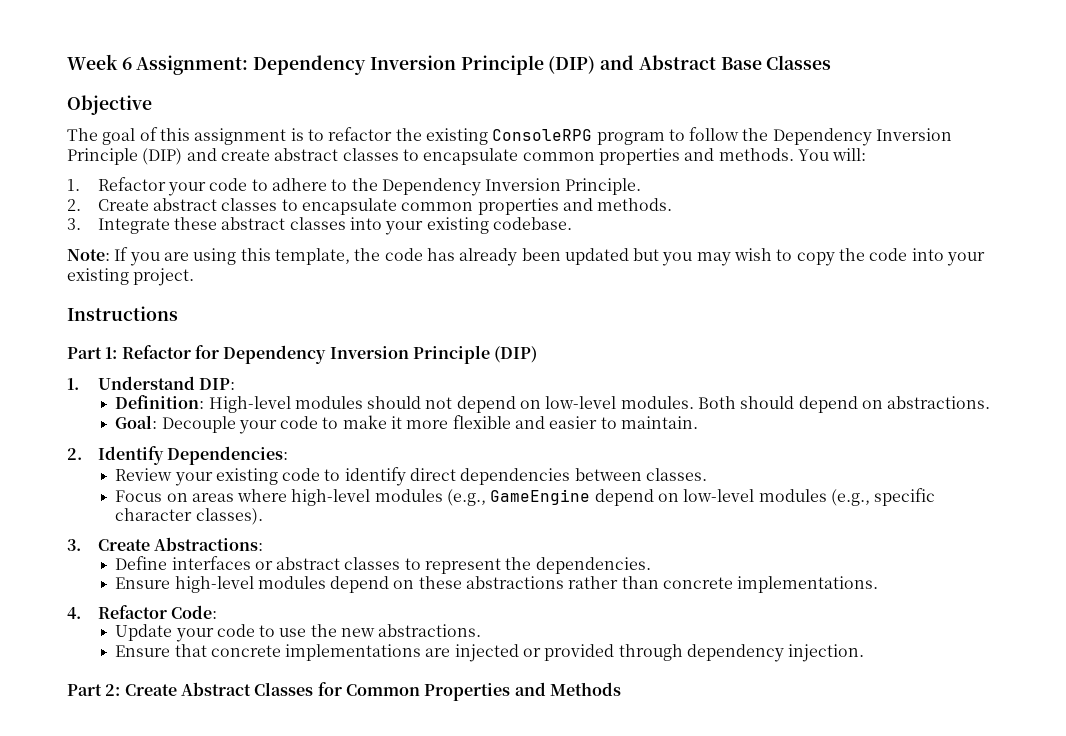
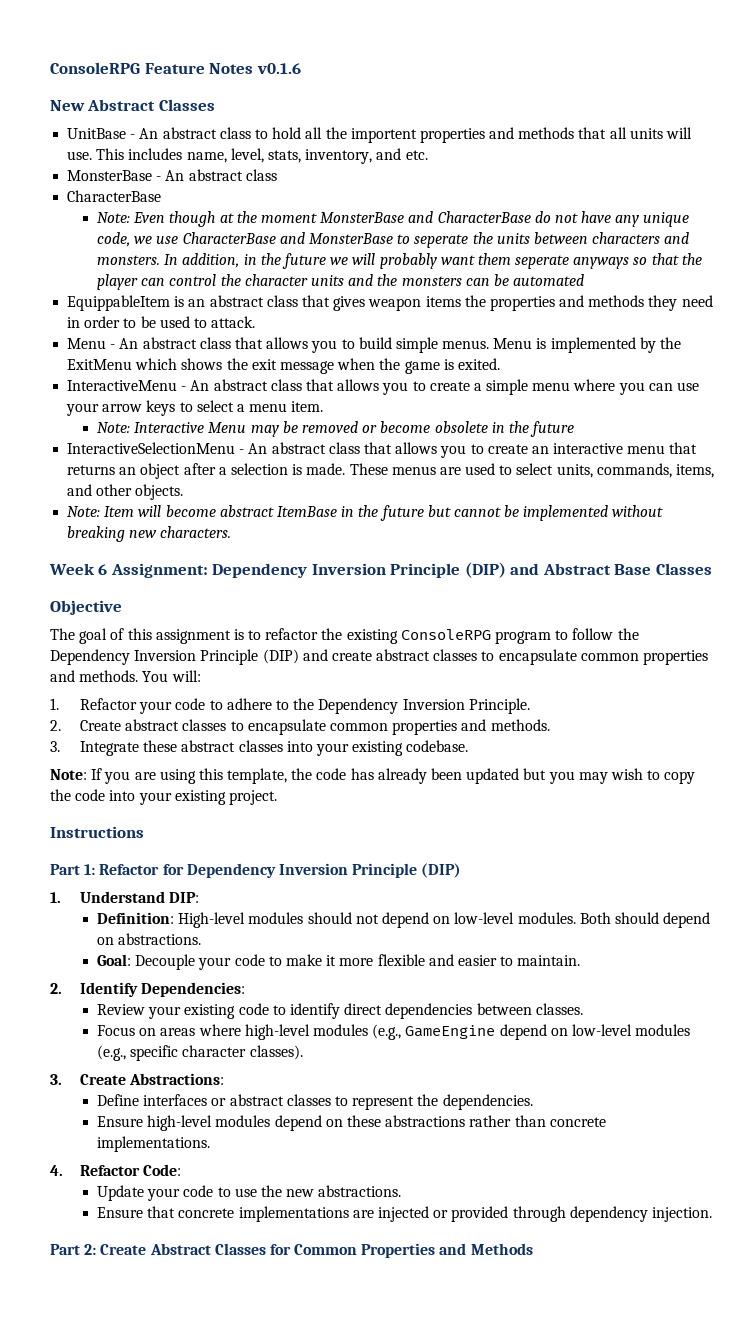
(67, 62) none -> [50,62,301,74] [50,99,215,111] [67,127,693,143] [67,148,428,164] [67,169,277,181] [67,190,162,202] [97,211,690,227] [97,232,690,248] [97,253,702,269] [97,274,585,290] [67,295,713,311] [67,316,256,328] [67,337,682,353] [67,358,500,374] [67,379,700,395] [66,400,324,416] [97,421,575,437] [67,442,698,458] [67,463,715,479] [67,484,184,500] [67,505,664,521] [67,526,232,542] ConsoleRPG Feature Notes v0.1.6 // New Abstract Classes // UnitBase - An abstract class to hold all the importent properties and methods that all units will use. This includes name, level, stats, inventory, and etc. // MonsterBase - An abstract class // CharacterBase // Note: Even though at the moment MonsterBase and CharacterBase do not have any unique code, we use CharacterBase and MonsterBase to seperate the units between characters and monsters. In addition, in the future we will probably want them seperate anyways so that the player can control the character units and the monsters can be automated // EquippableItem is an abstract class that gives weapon items the properties and methods they need in order to be used to attack. // Menu - An abstract class that allows you to build simple menus. Menu is implemented by the ExitMenu which shows the exit message when the game is exited. // InteractiveMenu - An abstract class that allows you to create a simple menu where you can use your arrow keys to select a menu item. // Note: Interactive Menu may be removed or become obsolete in the future // InteractiveSelectionMenu - An abstract class that allows you to create an interactive menu that returns an object after a selection is made. These menus are used to select units, commands, items, and other objects. // Note: Item will become abstract ItemBase in the future but cannot be implemented without breaking new characters. //

